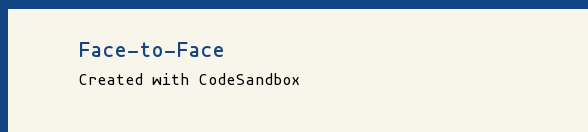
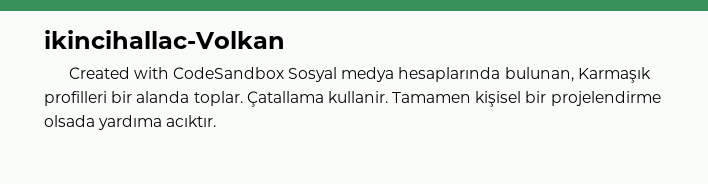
[78,42,225,57] Face-to-Face -> [44,30,285,49] ikincihallac-Volkan
(300, 79) none -> [288,67,651,83] [44,91,661,107] [44,115,217,130] Sosyal medya hesaplarında bulunan, Karmaşık profilleri bir alanda toplar. Çatallama kullanir. Tamamen kişisel bir projelendirme olsada yardıma acıktır.

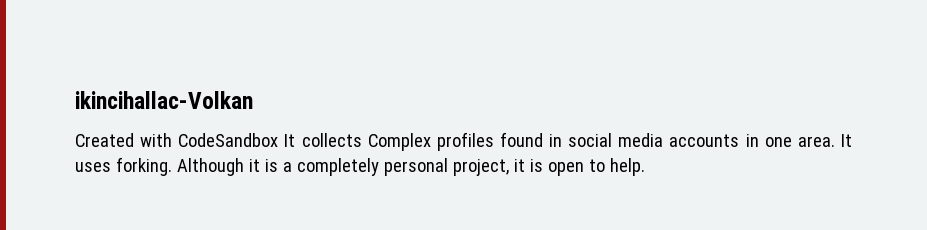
[288,67,651,83] [44,91,661,107] [44,115,217,130] Sosyal medya hesaplarında bulunan, Karmaşık profilleri bir alanda toplar. Çatallama kullanir. Tamamen kişisel bir projelendirme olsada yardıma acıktır. -> [284,132,852,151] [75,157,645,176] It collects Complex profiles found in social media accounts in one area. It uses forking. Although it is a completely personal project, it is open to help.

